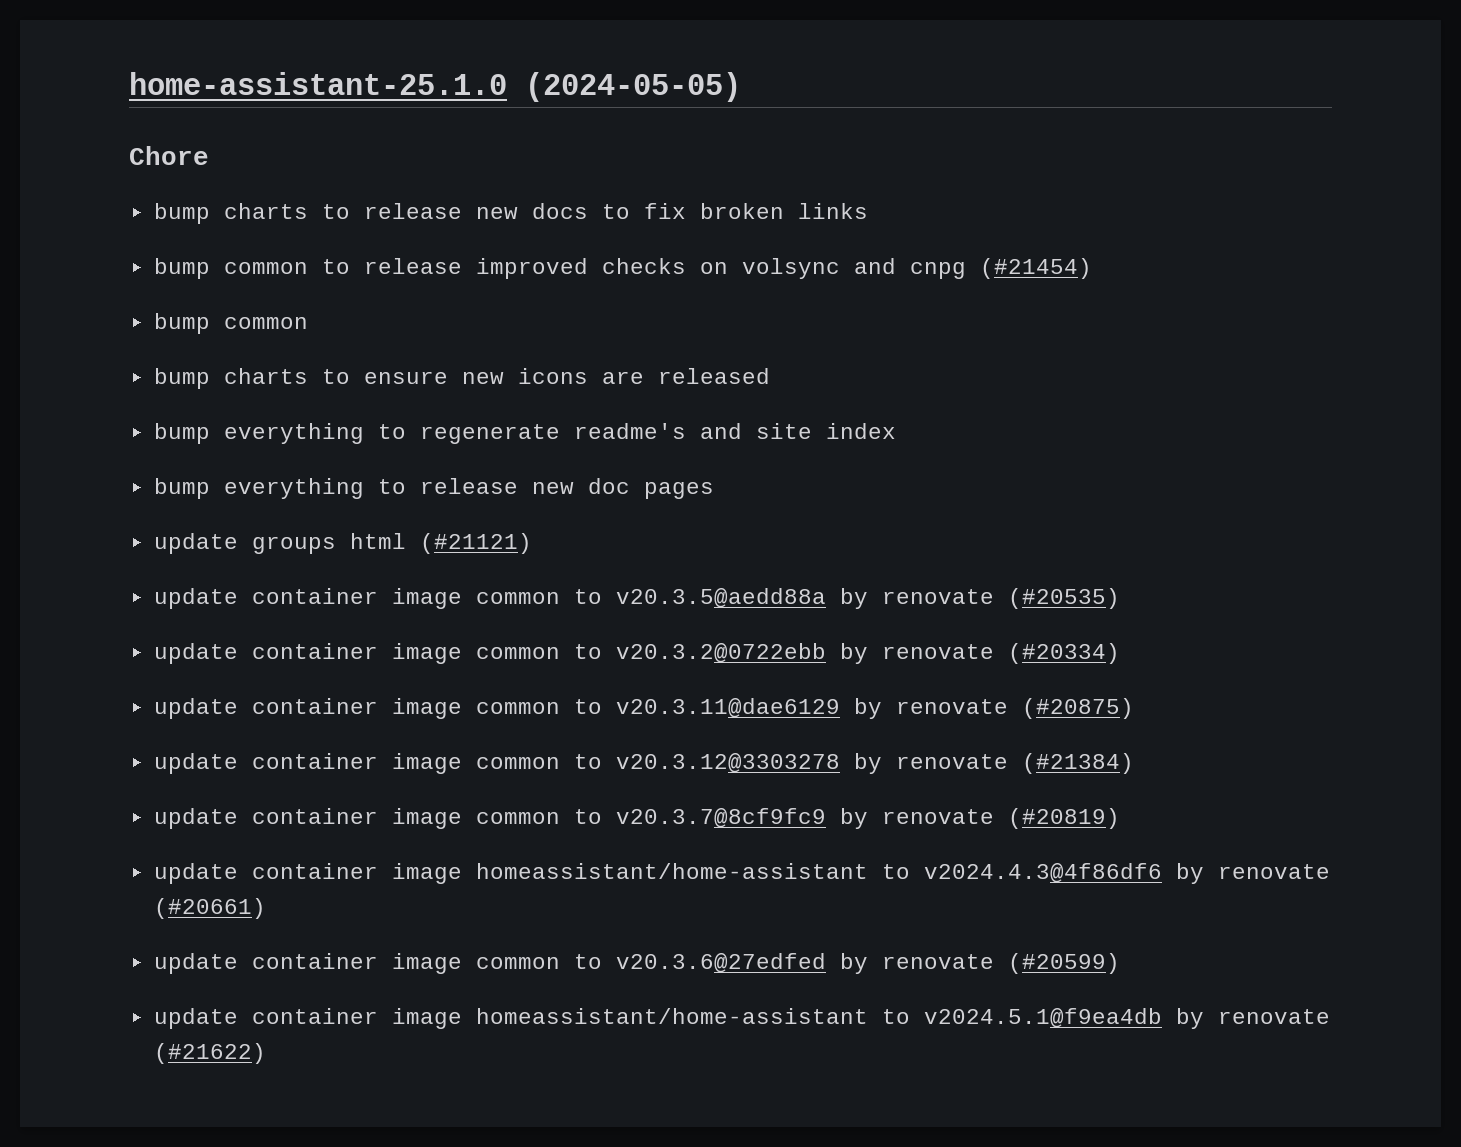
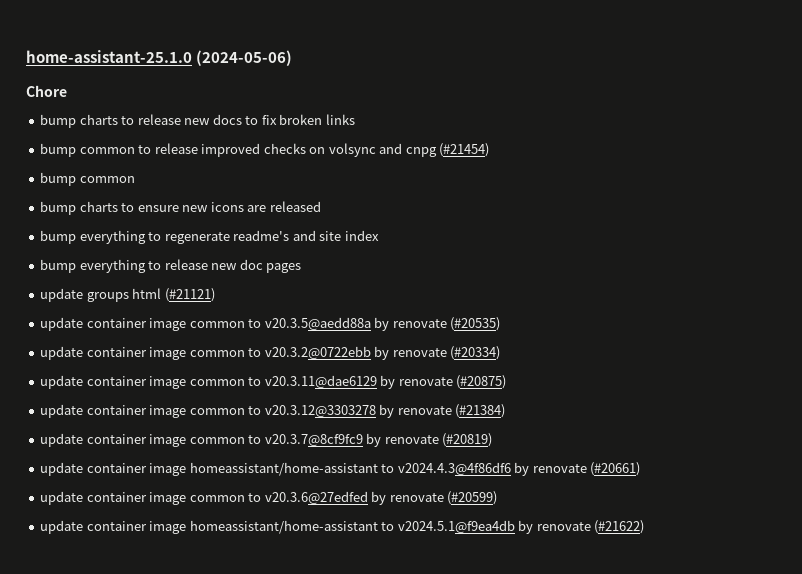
[525,72,741,102] (2024-05-05) -> [196,50,293,66] (2024-05-06)

